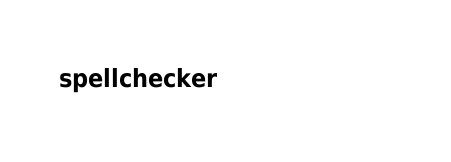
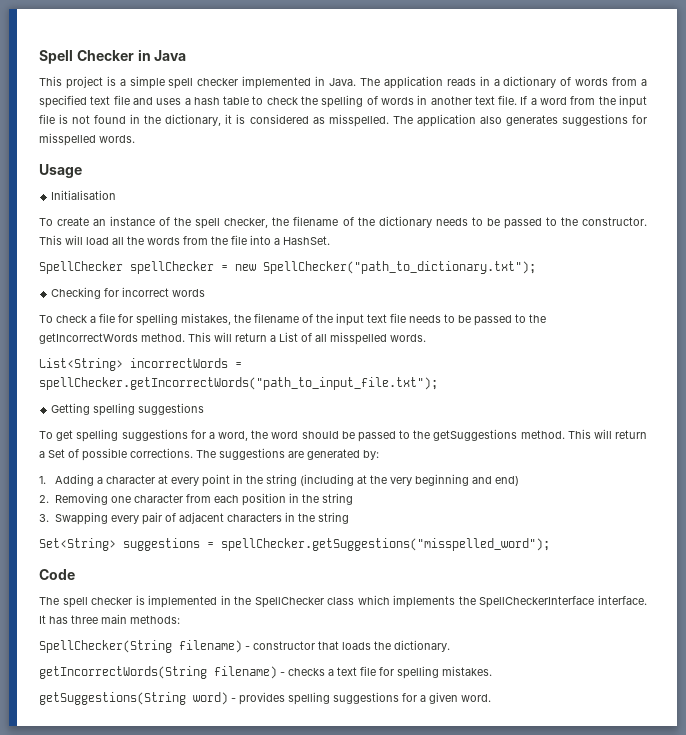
[59,68,218,93] spellchecker -> [39,49,187,64] [39,76,648,89] [39,95,647,108] [39,114,647,127] [39,133,135,146] [39,164,82,178] [51,190,117,200] [39,216,647,229] [39,235,330,245] [39,261,536,274] [51,287,206,299] [39,313,546,326] [39,332,426,345] [39,358,242,371] [39,377,438,390] [51,403,205,416] [39,429,647,442] [39,448,379,461] [39,474,520,487] [39,493,354,506] [39,512,350,525] [39,538,550,551] [39,569,75,580] [39,595,648,608] [39,614,180,624] [39,640,450,653] [39,666,492,679] [39,692,491,705] Spell Checker in Java // This project is a simple spell checker implemented in Java. The application reads in a dictionary of words from a specified text file and uses a hash table to check the spelling of words in another text file. If a word from the input file is not found in the dictionary, it is considered as misspelled. The application also generates suggestions for misspelled words. // Usage // Initialisation // To create an instance of the spell checker, the filename of the dictionary needs to be passed to the constructor. This will load all the words from the file into a HashSet. // SpellChecker spellChecker = new SpellChecker("path_to_dictionary.txt"); // Checking for incorrect words // To check a file for spelling mistakes, the filename of the input text file needs to be passed to the getIncorrectWords method. This will return a List of all misspelled words. // List<String> incorrectWords = spellChecker.getIncorrectWords("path_to_input_file.txt"); // Getting spelling suggestions // To get spelling suggestions for a word, the word should be passed to the getSuggestions method. This will return a Set of possible corrections. The suggestions are generated by: // 1. Adding a character at every point in the string (including at the very beginning and end) // 2. Removing one character from each position in the string // 3. Swapping every pair of adjacent characters in the string // Set<String> suggestions = spellChecker.getSuggestions("misspelled_word"); // Code // The spell checker is implemented in the SpellChecker class which implements the SpellCheckerInterface interface. It has three main methods: // SpellChecker(String filename) - constructor that loads the dictionary. // getIncorrectWords(String filename) - checks a text file for spelling mistakes. // getSuggestions(String word) - provides spelling suggestions for a given word.

